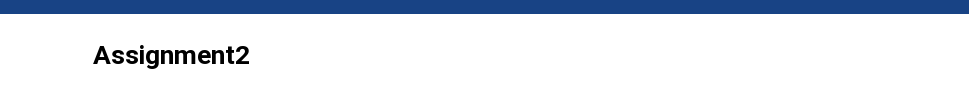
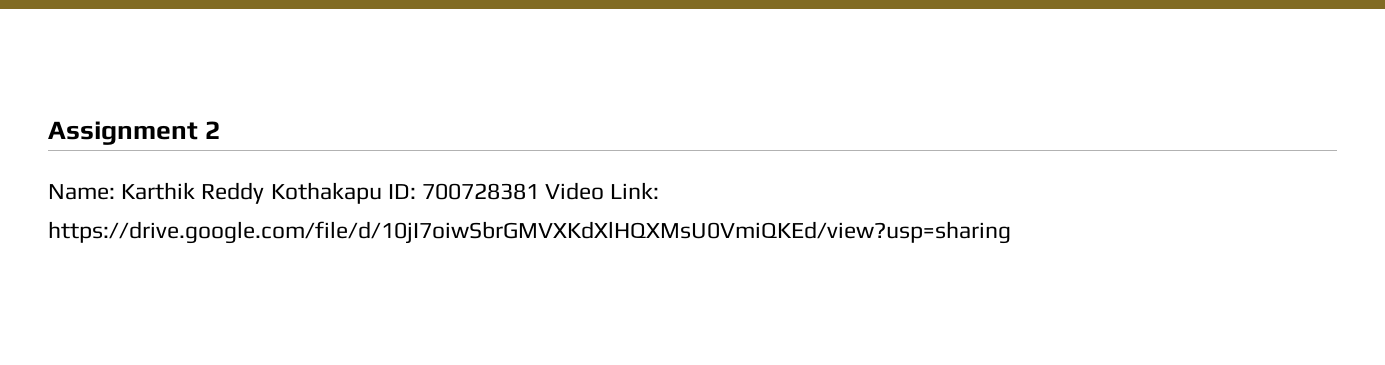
[93,45,250,69] Assignment2 -> [48,121,221,145] [48,182,660,204] [48,221,1011,244] Assignment 2 // Name: Karthik Reddy Kothakapu ID: 700728381 Video Link: https://drive.google.com/file/d/10jI7oiwSbrGMVXKdXlHQXMsU0VmiQKEd/view?usp=sharing

